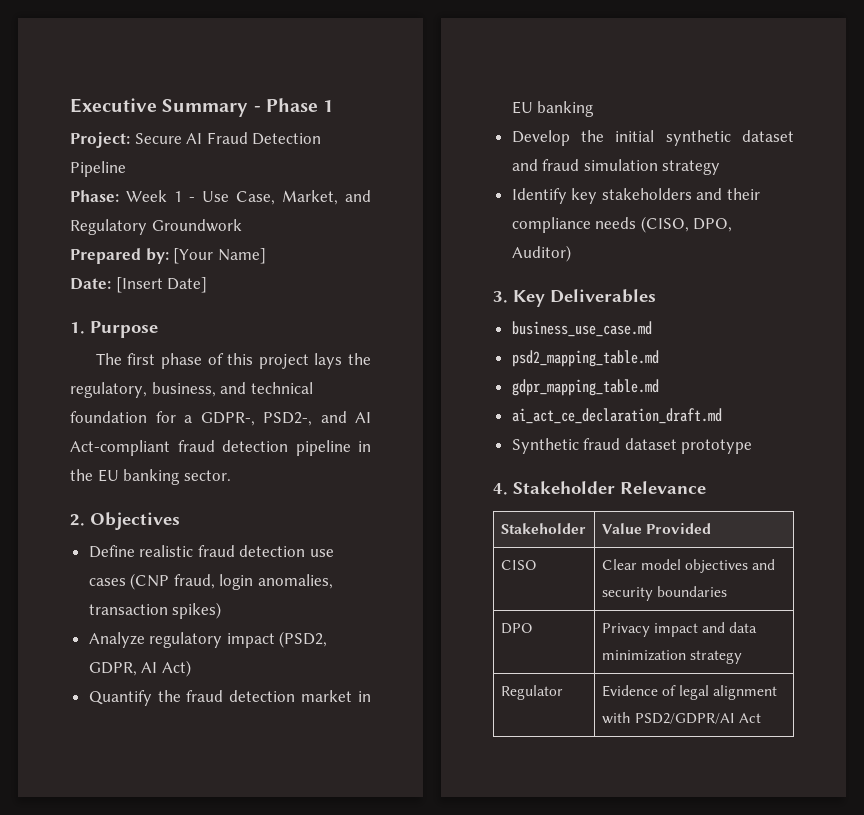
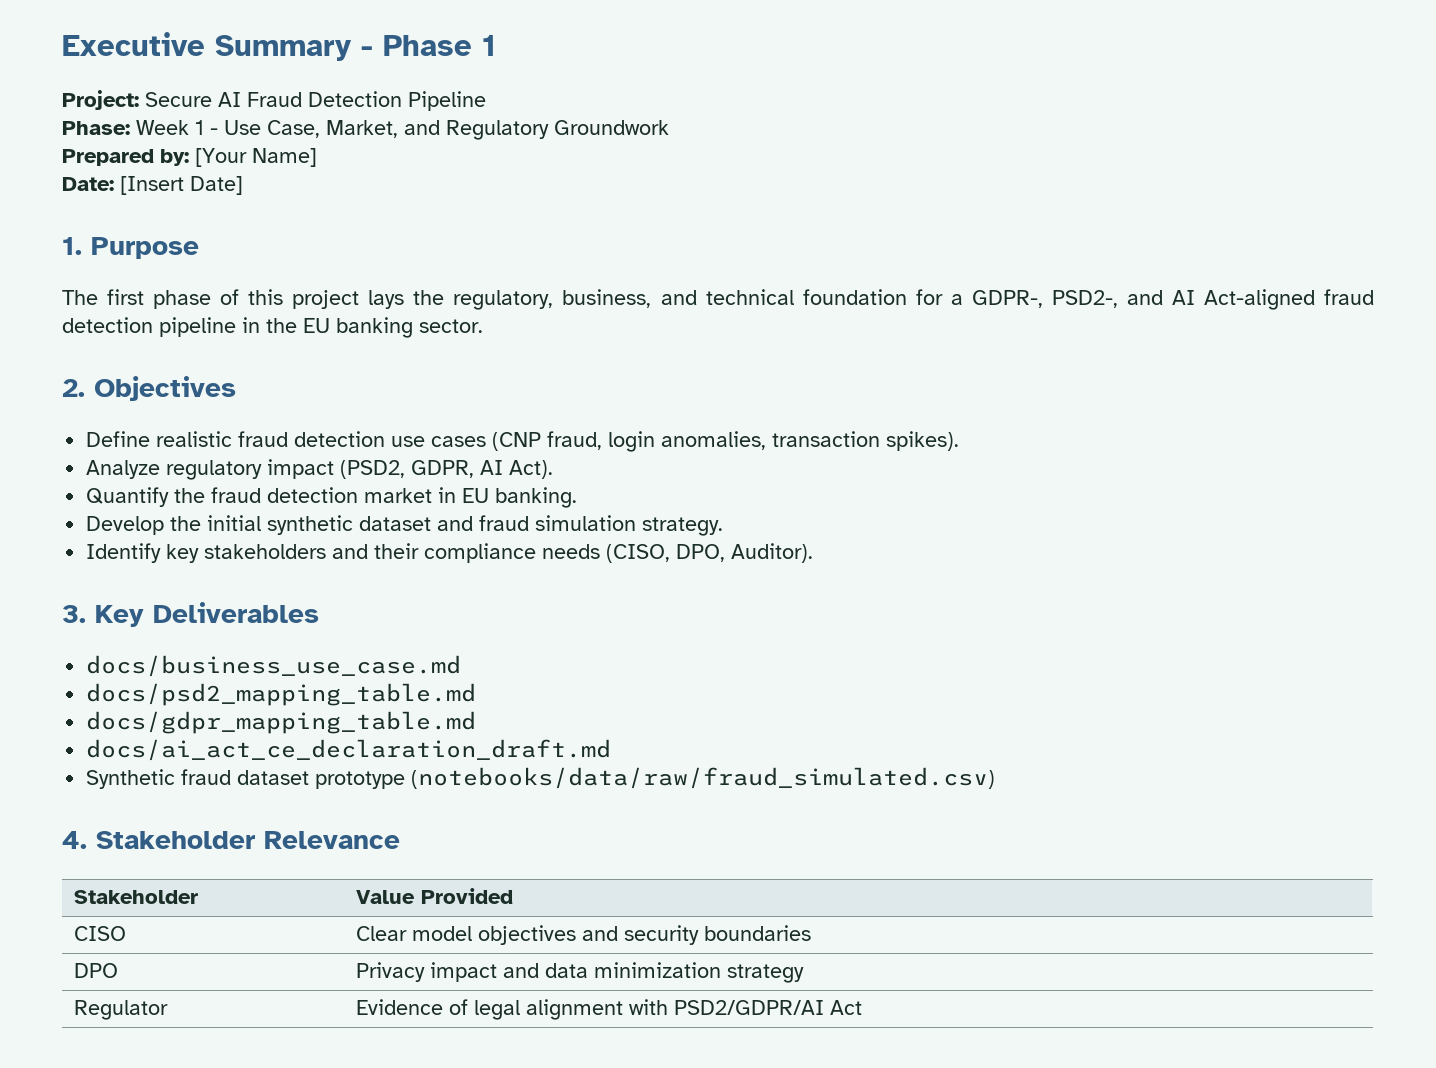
[70,440,170,456] Act-compliant -> [1203,289,1315,310] Act-aligned
[172,602,222,619] spikes) -> [886,431,960,451] spikes).
[161,660,191,677] Act) -> [509,460,554,479] Act).
[537,101,595,117] banking -> [495,487,578,508] banking.
[662,160,721,175] strategy -> [642,517,724,536] strategy.
[511,245,571,262] Auditor) -> [731,543,814,563] Auditor).
[511,321,652,337] [511,350,659,367] [511,379,659,396] [511,408,722,424] business_use_case.md // psd2_mapping_table.md // gdpr_mapping_table.md // ai_act_ce_declaration_draft.md -> [86,655,462,677] [86,683,477,706] [86,711,477,734] [86,739,612,761] docs/business_use_case.md // docs/psd2_mapping_table.md // docs/gdpr_mapping_table.md // docs/ai_act_ce_declaration_draft.md
(753, 446) none -> [411,767,996,789] (notebooks/data/raw/fraud_simulated.csv)

